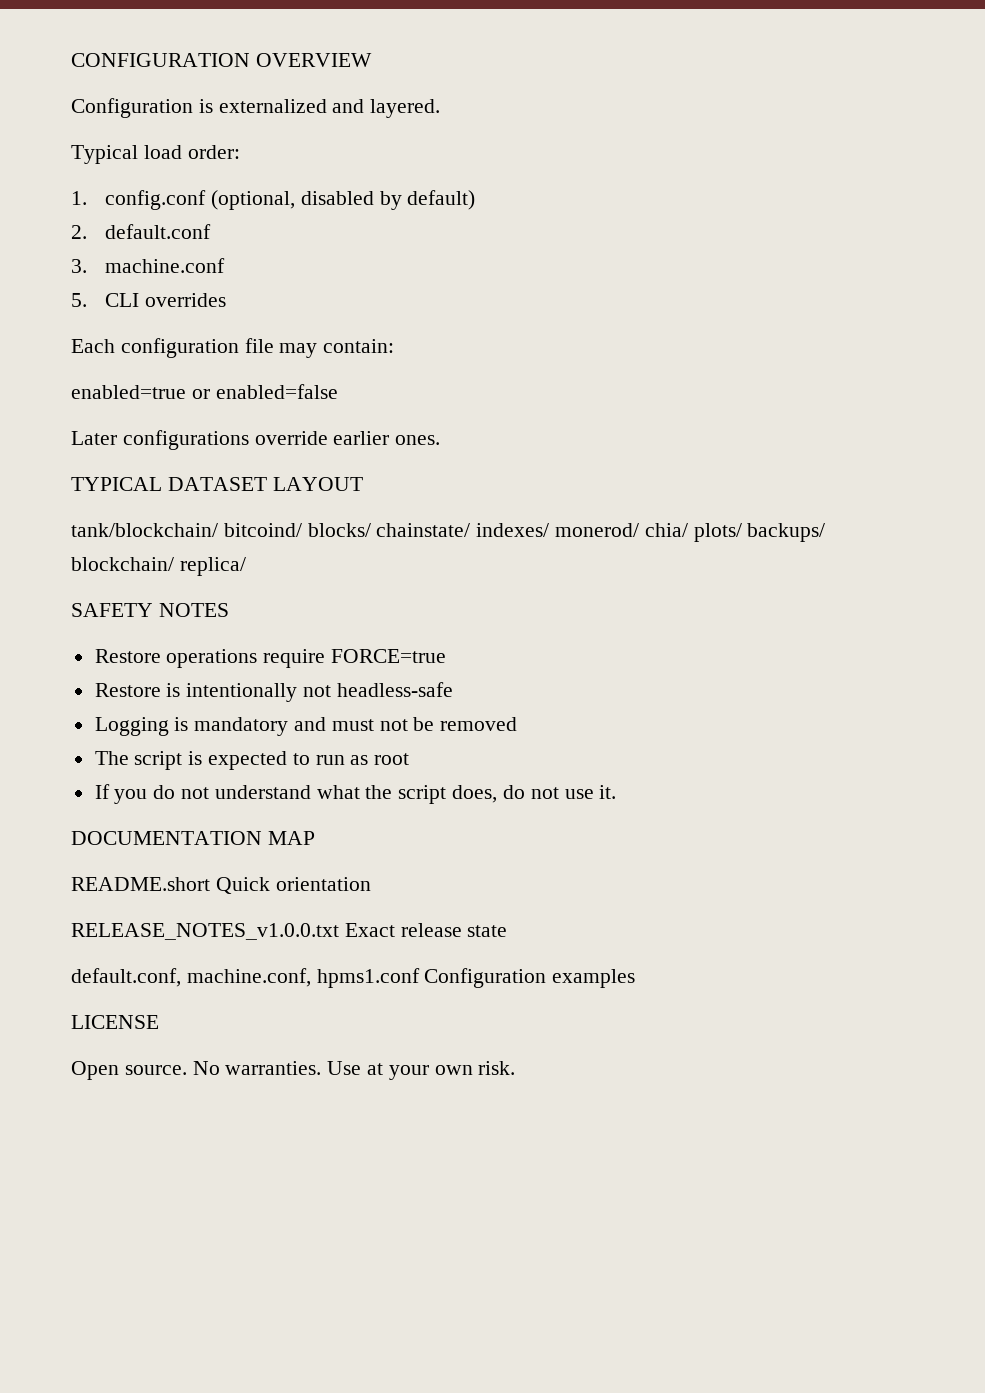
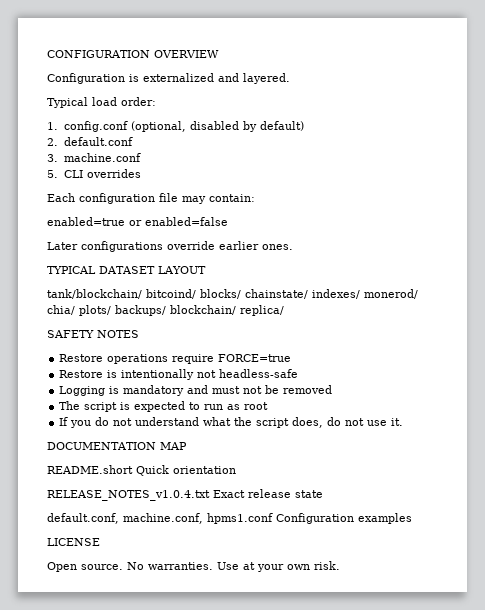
[71,923,339,940] RELEASE_NOTES_v1.0.0.txt -> [47,490,210,501] RELEASE_NOTES_v1.0.4.txt

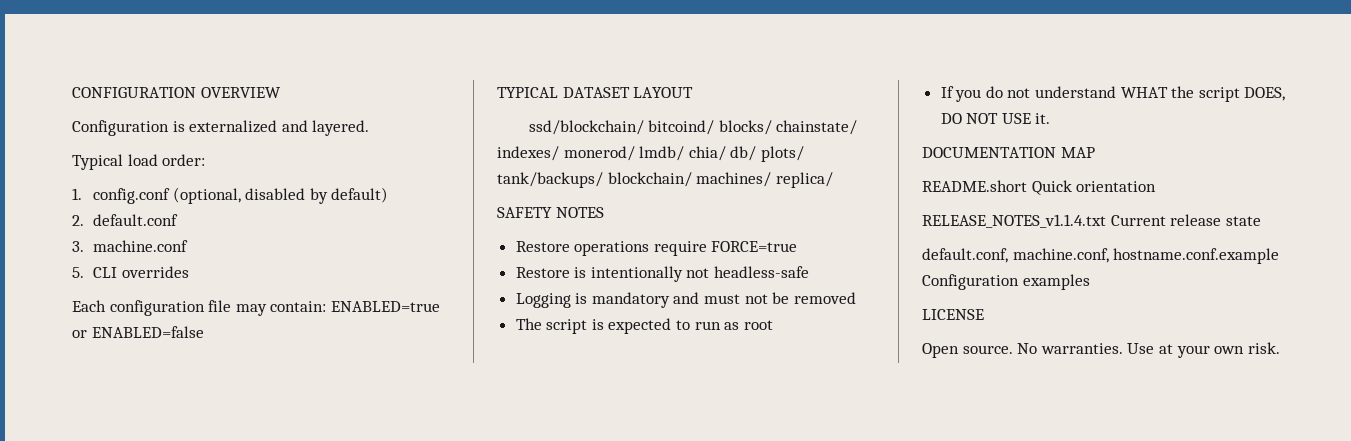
[47,217,228,226] [47,241,293,252] // enabled=true or enabled=false // Later configurations override earlier ones. -> [330,301,440,312] [72,326,204,338] ENABLED=true or ENABLED=false
[47,289,142,299] tank/blockchain/ -> [528,120,644,135] ssd/blockchain/
[47,305,236,316] chia/ plots/ backups/ blockchain/ -> [639,146,804,162] [497,172,772,188] lmdb/ chia/ db/ plots/ tank/backups/ blockchain/ machines/
[203,417,232,426] what -> [1120,87,1168,98] WHAT
[292,417,388,428] does, do not use -> [1244,87,1286,101] [940,113,1031,124] DOES, DO NOT USE
[47,490,245,501] RELEASE_NOTES_v1.0.4.txt Exact -> [922,214,1166,228] RELEASE_NOTES_v1.1.4.txt Current
[207,513,273,524] hpms1.conf -> [1113,248,1280,264] hostname.conf.example

